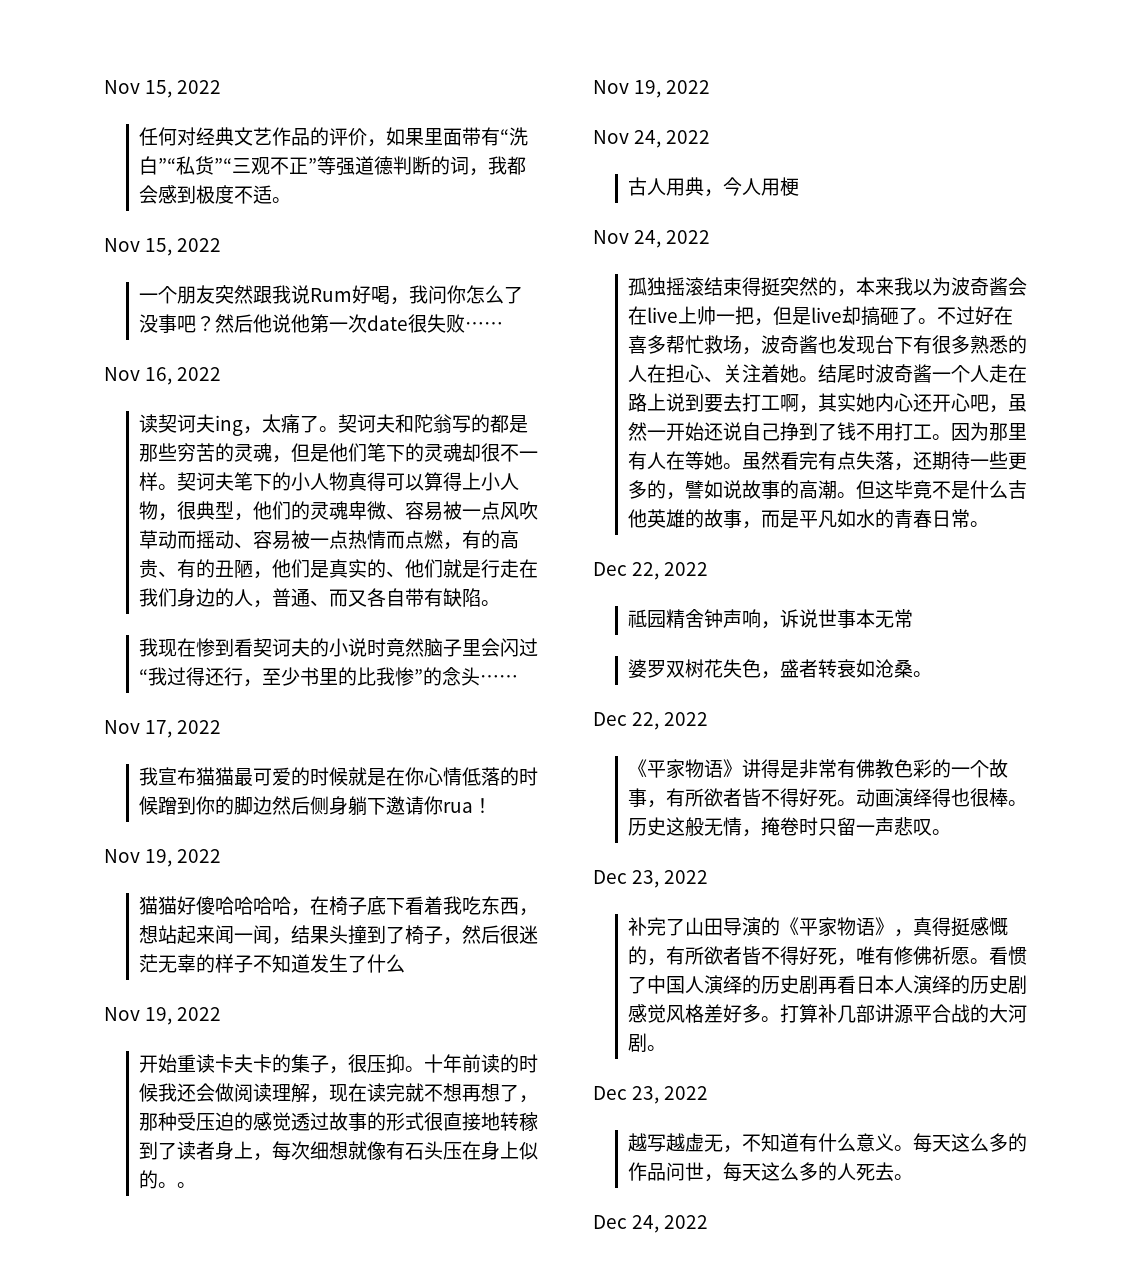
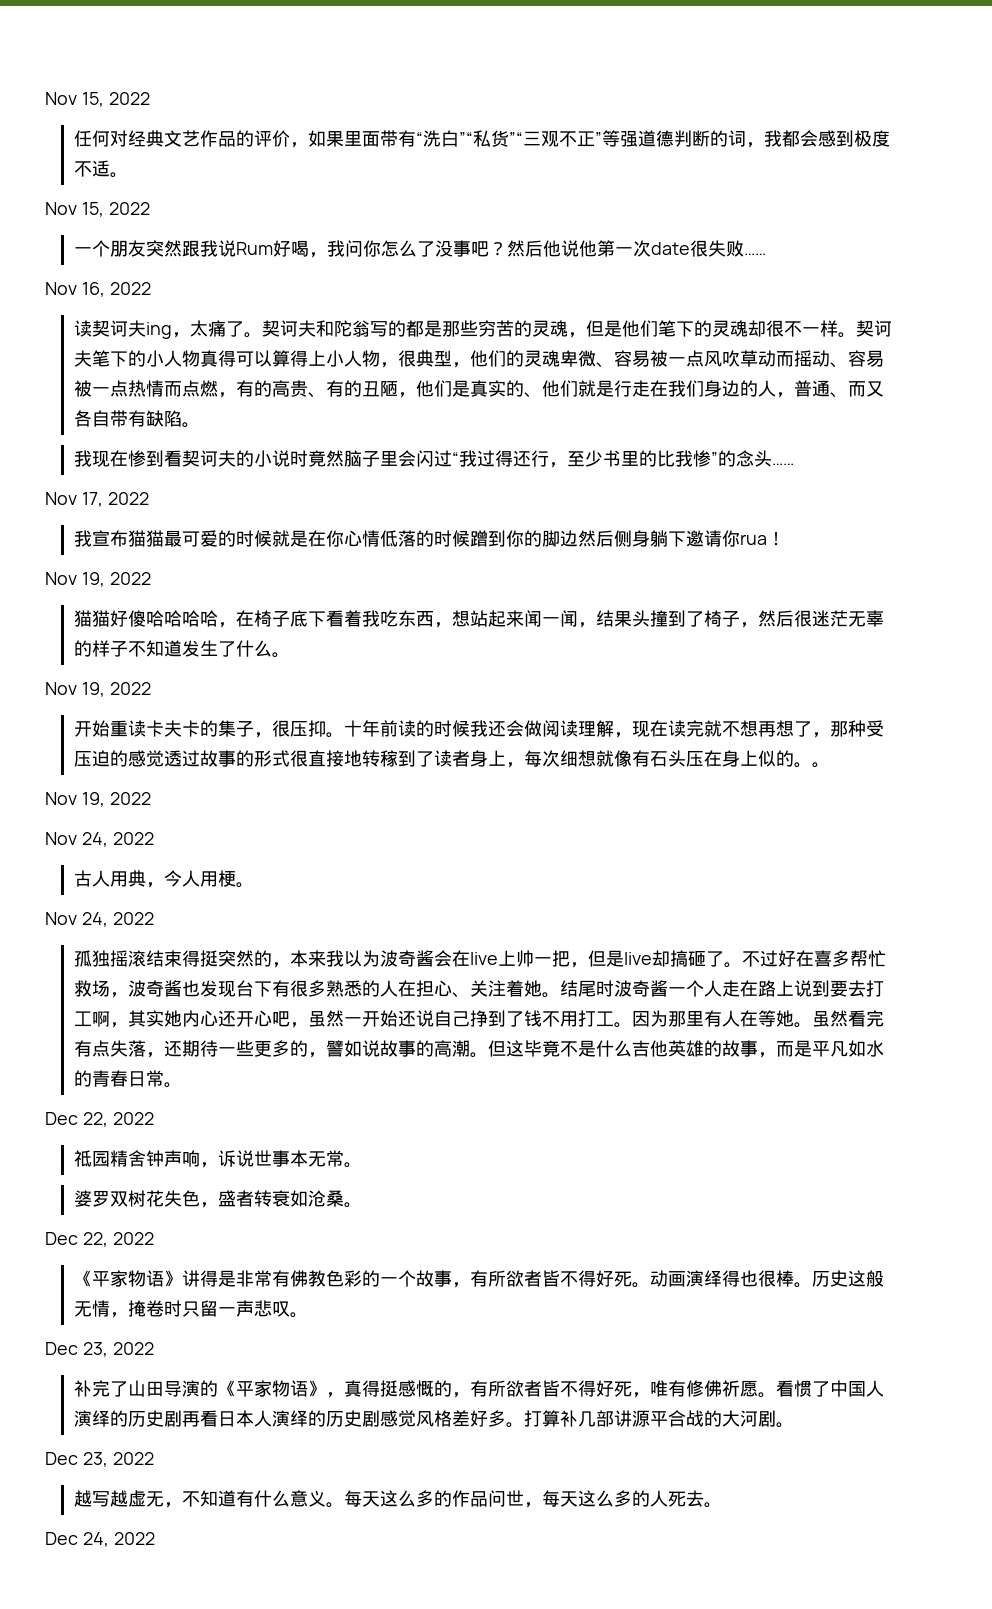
(406, 963) none -> [271,652,290,658] 。
(800, 186) none -> [235,882,254,888] 。
(914, 618) none -> [343,1162,362,1168] 。

